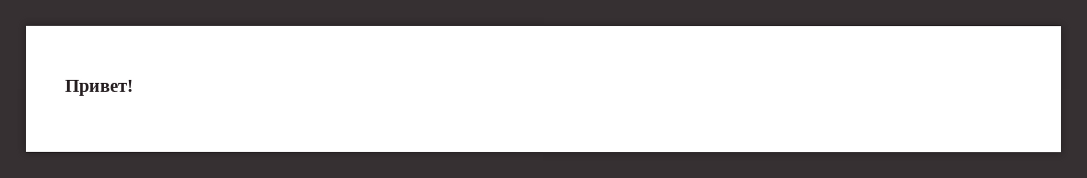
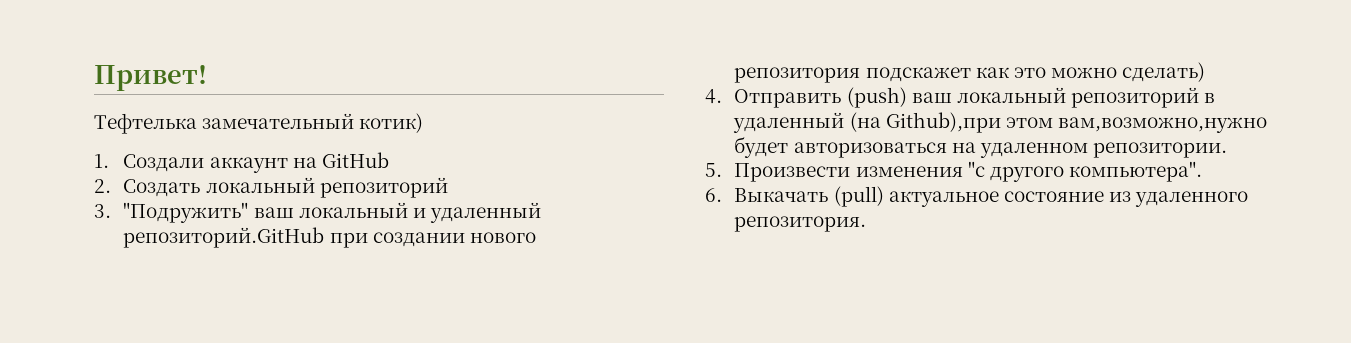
(134, 87) none -> [94,113,424,134] [94,152,389,173] [94,177,448,198] [94,202,541,223] [123,227,536,248] [734,62,1206,83] [705,87,1216,108] [733,112,1267,133] [734,136,1227,158] [705,161,1202,182] [705,186,1249,207] [734,216,867,232] // Тефтелька замечательный котик) // 1. Создали аккаунт на GitHub // 2. Создать локальный репозиторий // 3. "Подружить" ваш локальный и удаленный репозиторий.GitHub при создании нового репозитория подскажет как это можно сделать) // 4. Отправить (push) ваш локальный репозиторий в удаленный (на Github),при этом вам,возможно,нужно будет авторизоваться на удаленном репозитории. // 5. Произвести изменения "с другого компьютера". // 6. Выкачать (pull) актуальное состояние из удаленного репозитория.

